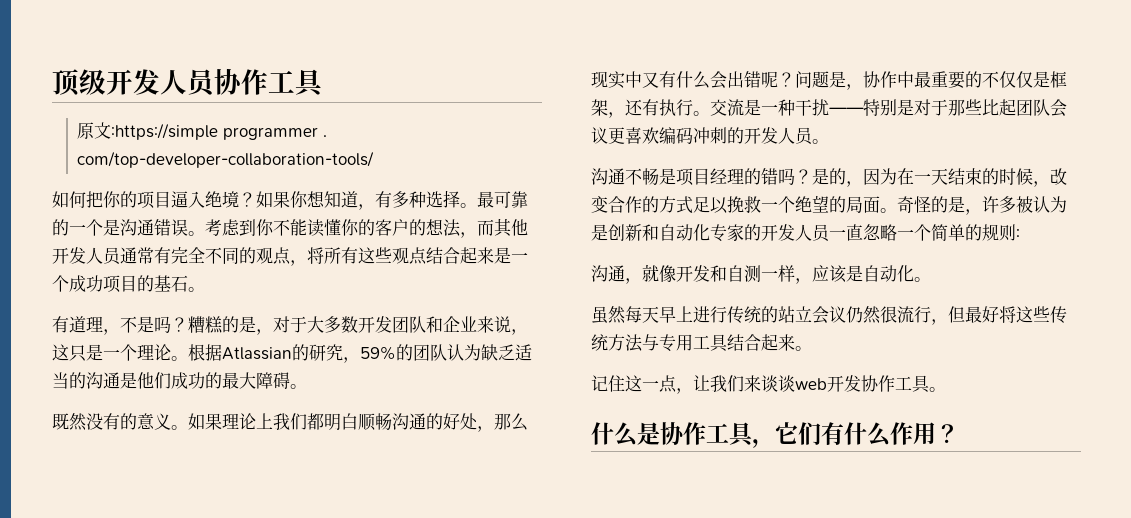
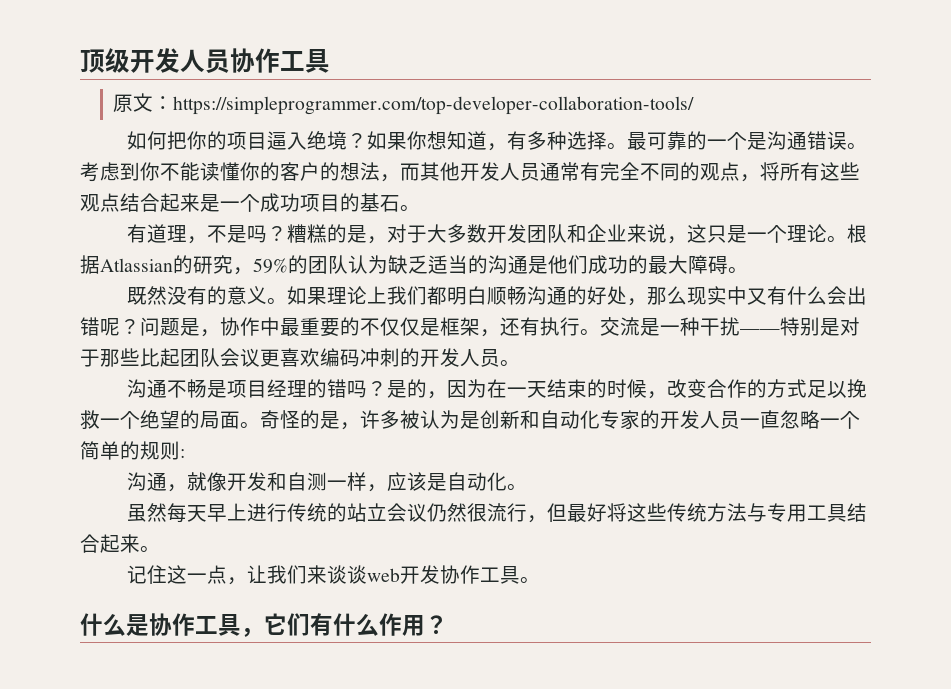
[111,123,327,140] [77,151,375,168] :https://simple programmer . com/top-developer-collaboration-tools/ -> [153,96,695,115] ：https://simpleprogrammer.com/top-developer-collaboration-tools/

